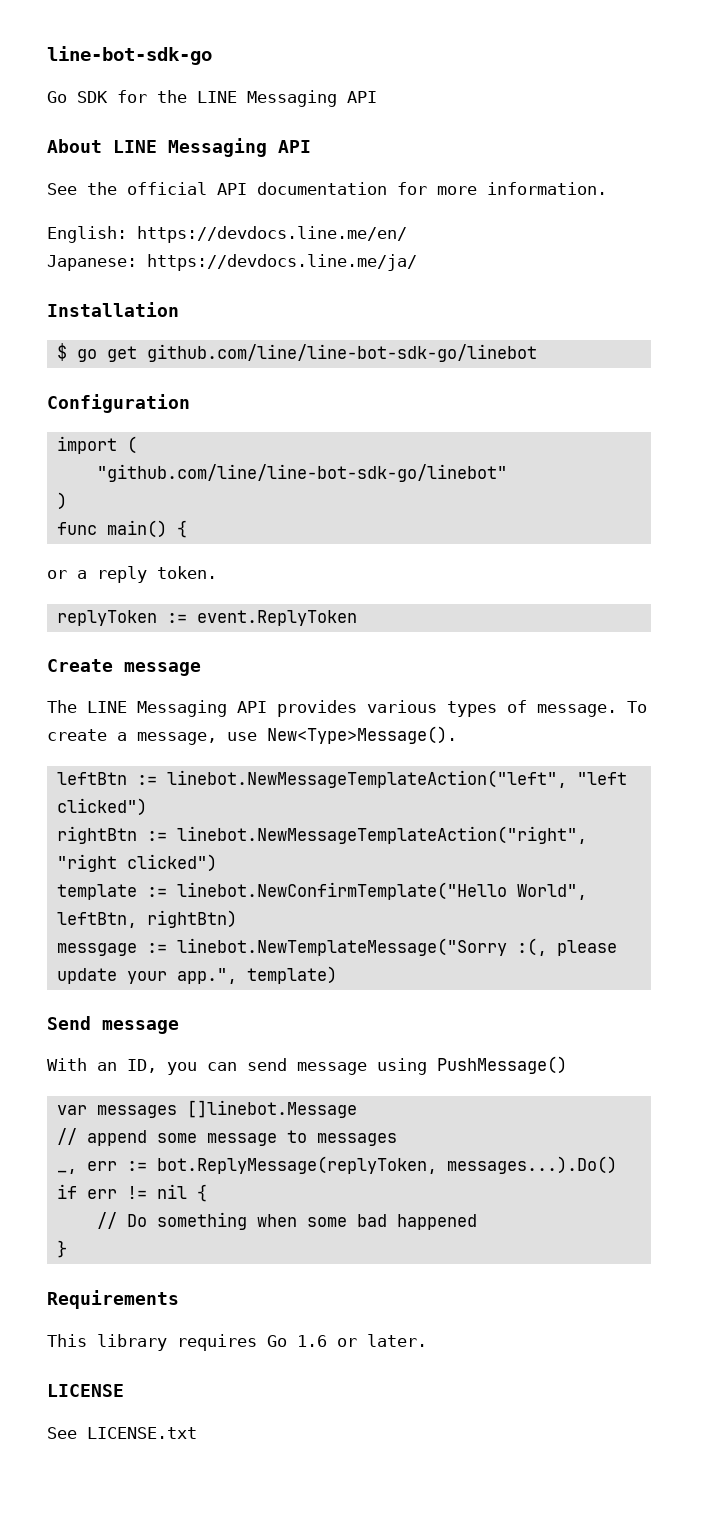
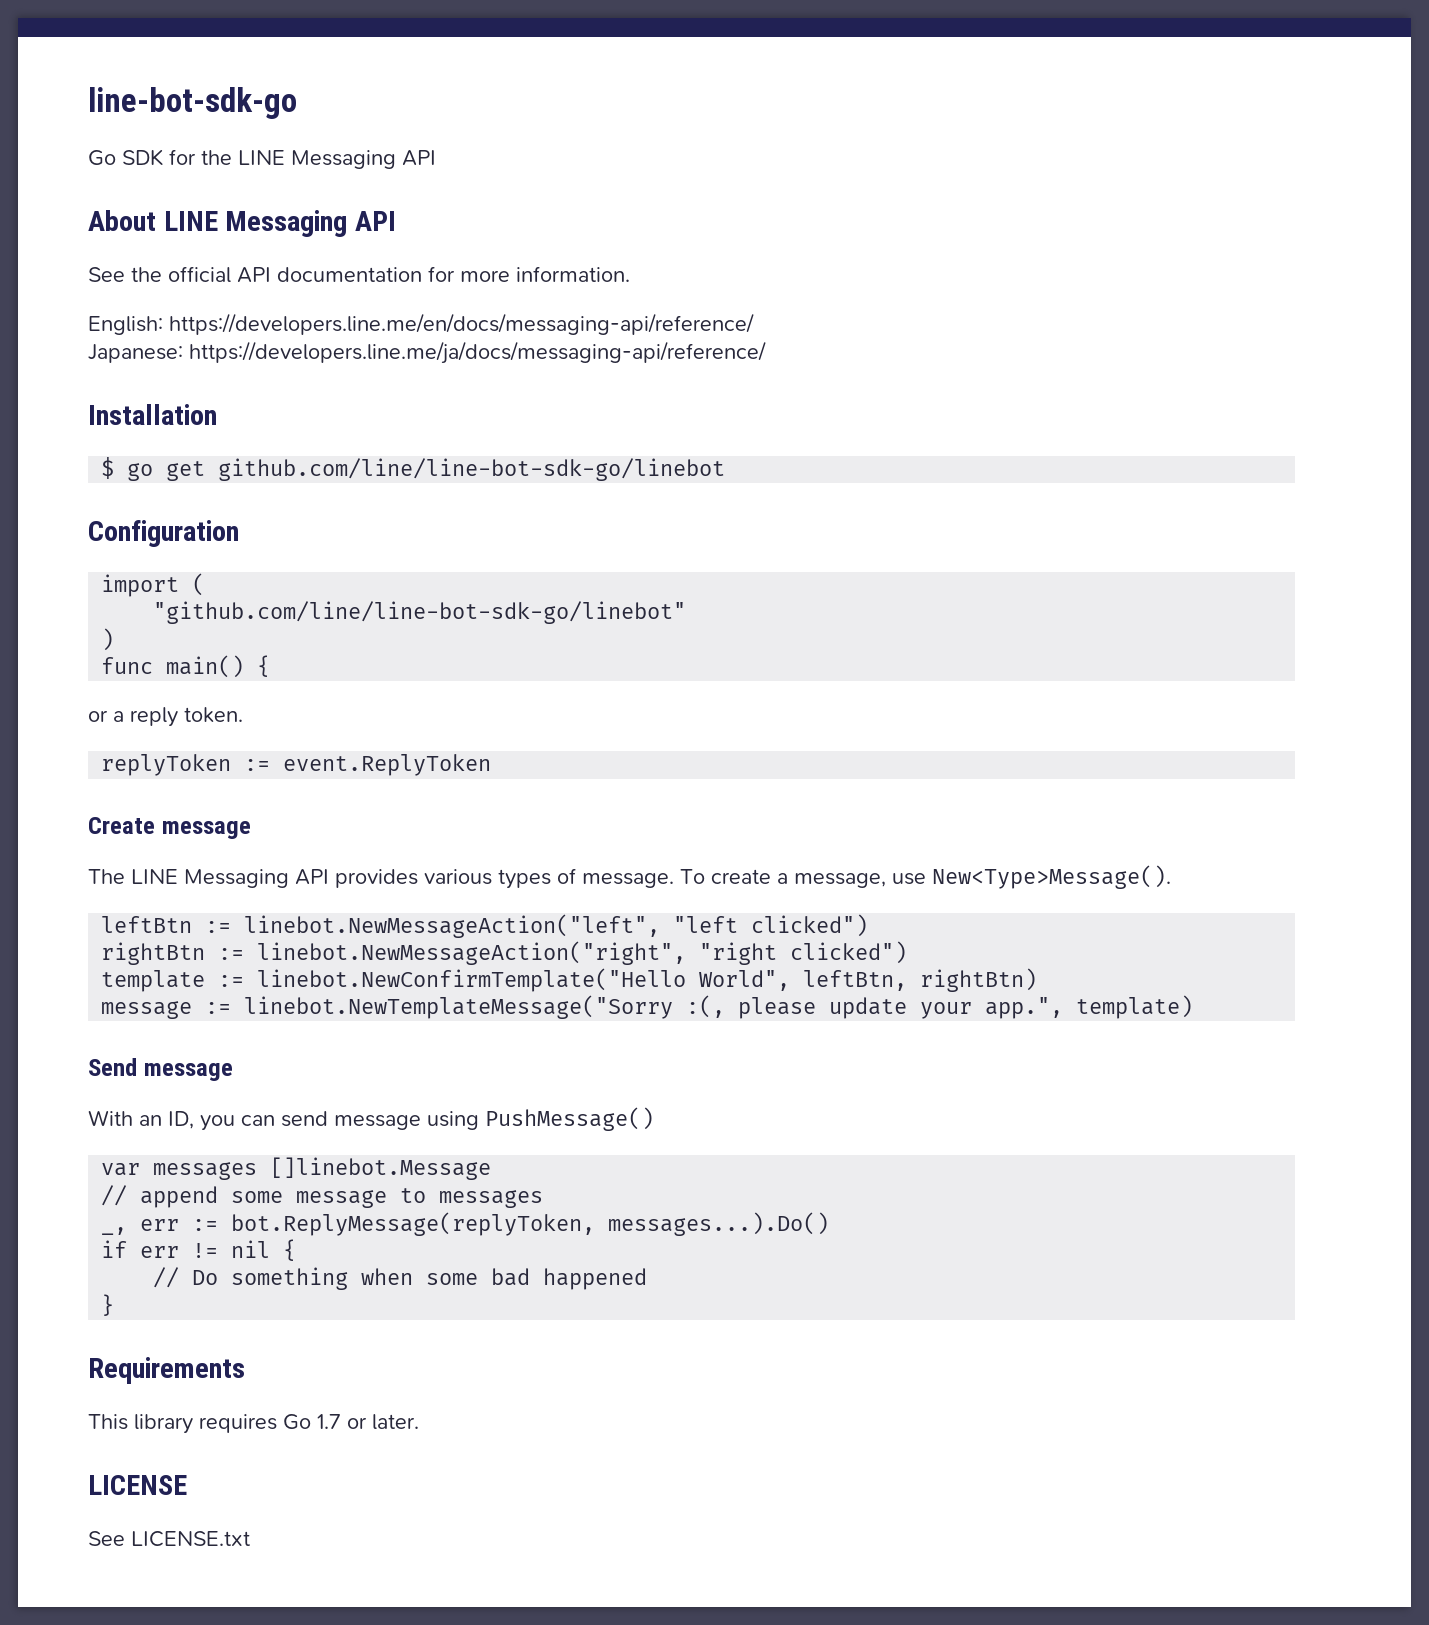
[137,226,407,243] https://devdocs.line.me/en/ -> [169,313,754,335] https://developers.line.me/en/docs/messaging-api/reference/
[147,254,417,271] https://devdocs.line.me/ja/ -> [189,341,766,364] https://developers.line.me/ja/docs/messaging-api/reference/
[166,770,567,788] linebot.NewMessageTemplateAction("left", -> [244,914,661,938] linebot.NewMessageAction("left",
[176,826,587,844] linebot.NewMessageTemplateAction("right", -> [257,941,687,965] linebot.NewMessageAction("right",
[56,943,137,956] messgage -> [101,1001,193,1019] message
[297,1335,327,1347] 1.6 -> [317,1414,341,1429] 1.7

